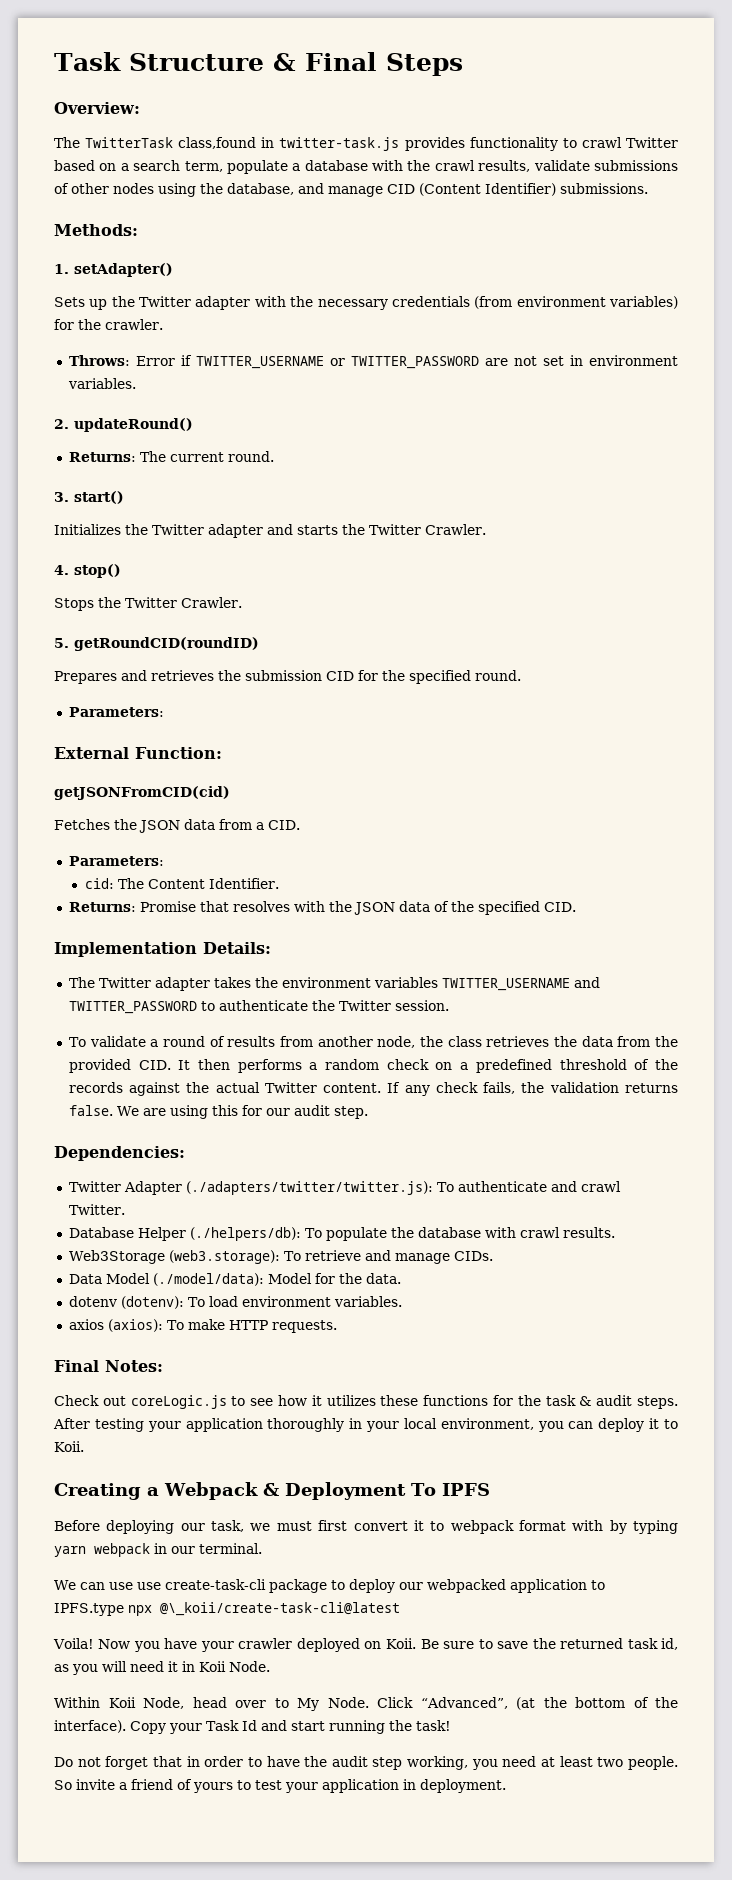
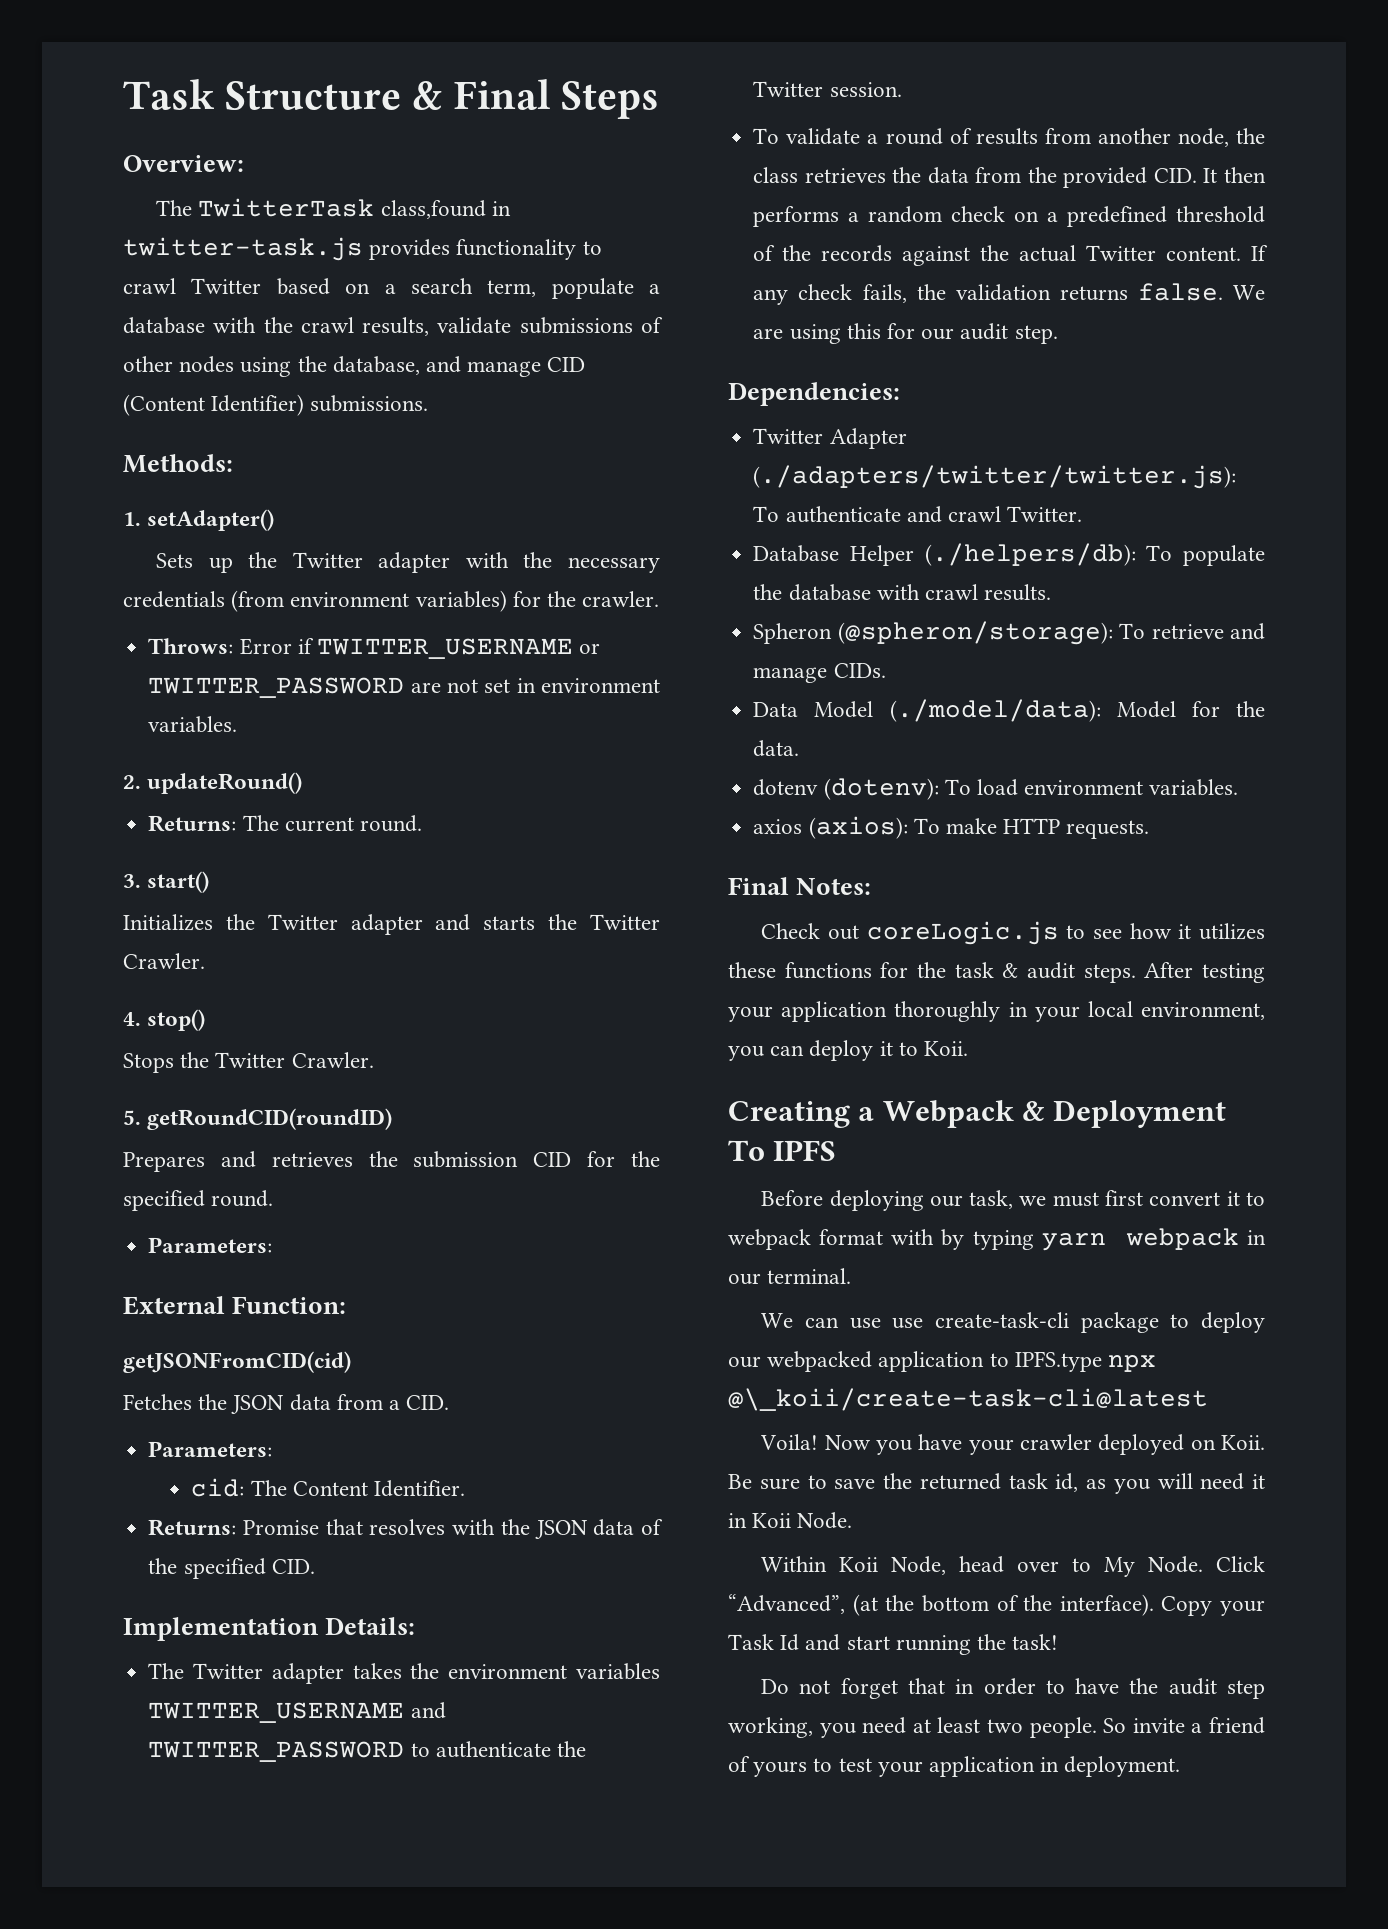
[68,1250,280,1264] Web3Storage (web3.storage): -> [753,621,1113,645] Spheron (@spheron/storage):

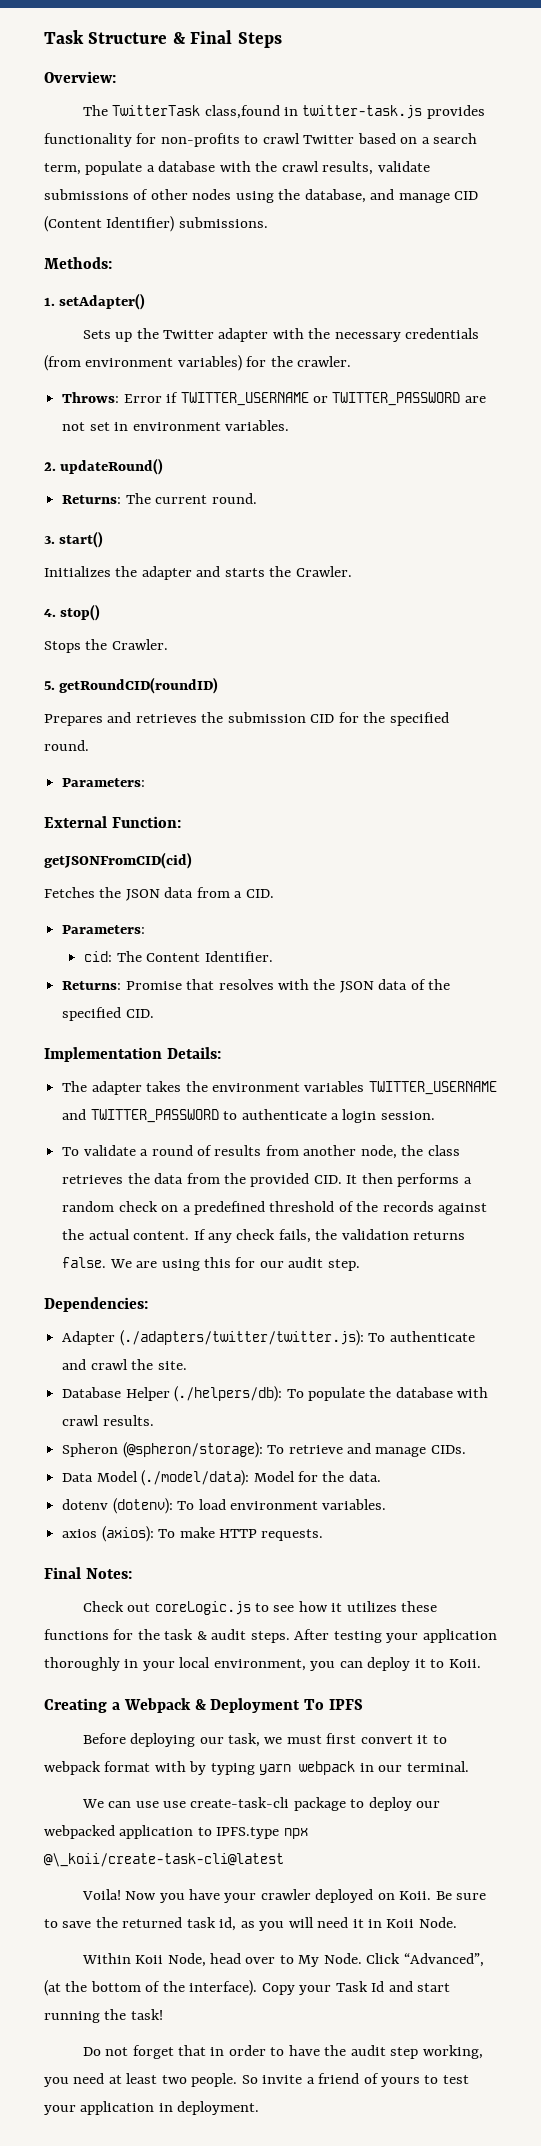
(577, 249) none -> [136,133,240,147] for non-profits
[267,914,338,930] Twitter -> (138, 571) none
[589,914,660,930] Twitter -> (292, 571) none
[215,1052,286,1068] Twitter -> (108, 644) none
[193,1663,264,1679] Twitter -> (88, 1086) none
[556,1741,586,1757] [753,81,824,97] the Twitter -> [330,1109,377,1123] a login
[1086,245,1157,261] Twitter -> (130, 1234) none
[753,428,824,444] Twitter -> (148, 1304) none
[1007,506,1083,522] Twitter. -> [131,1359,187,1370] the site.

